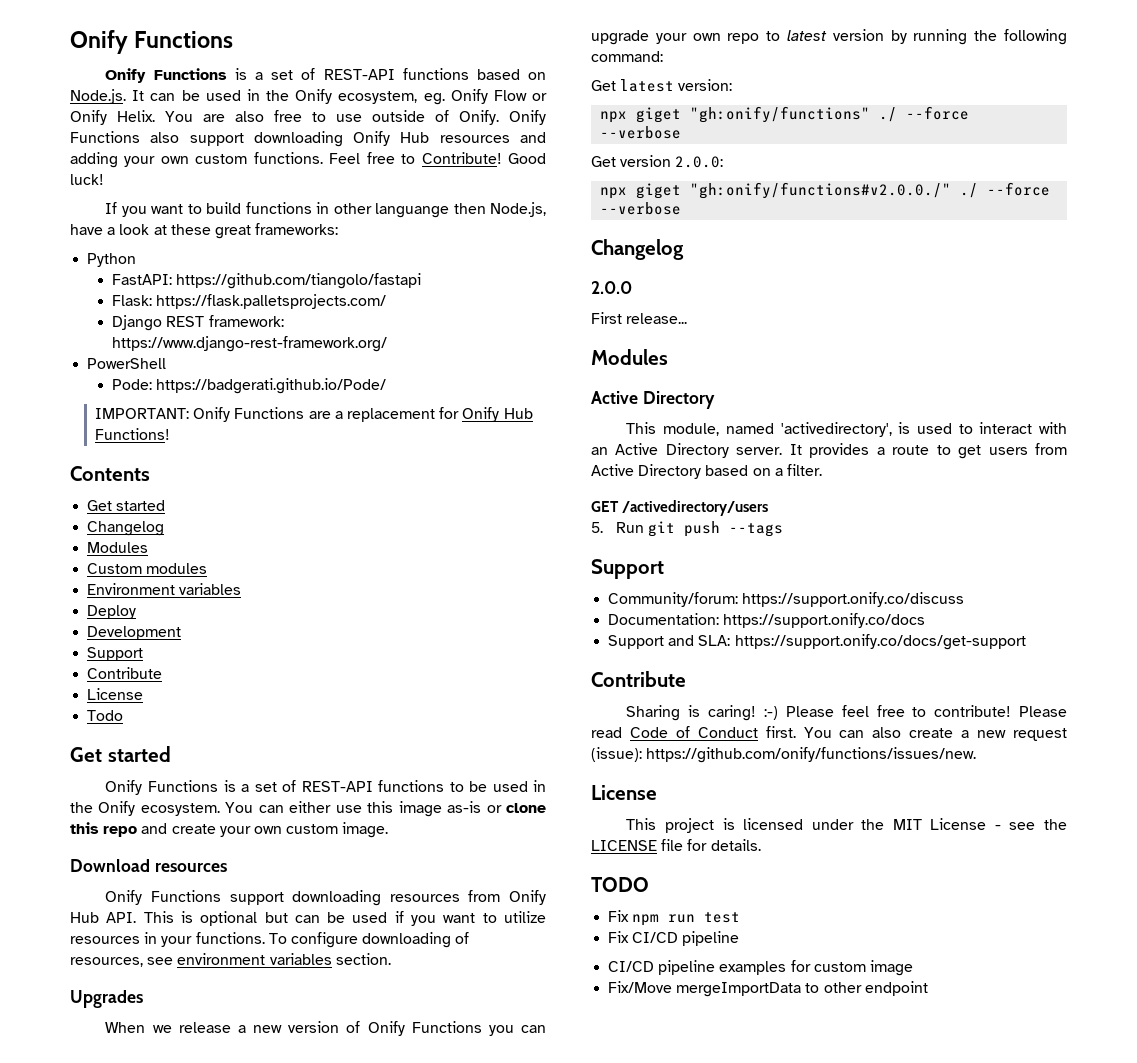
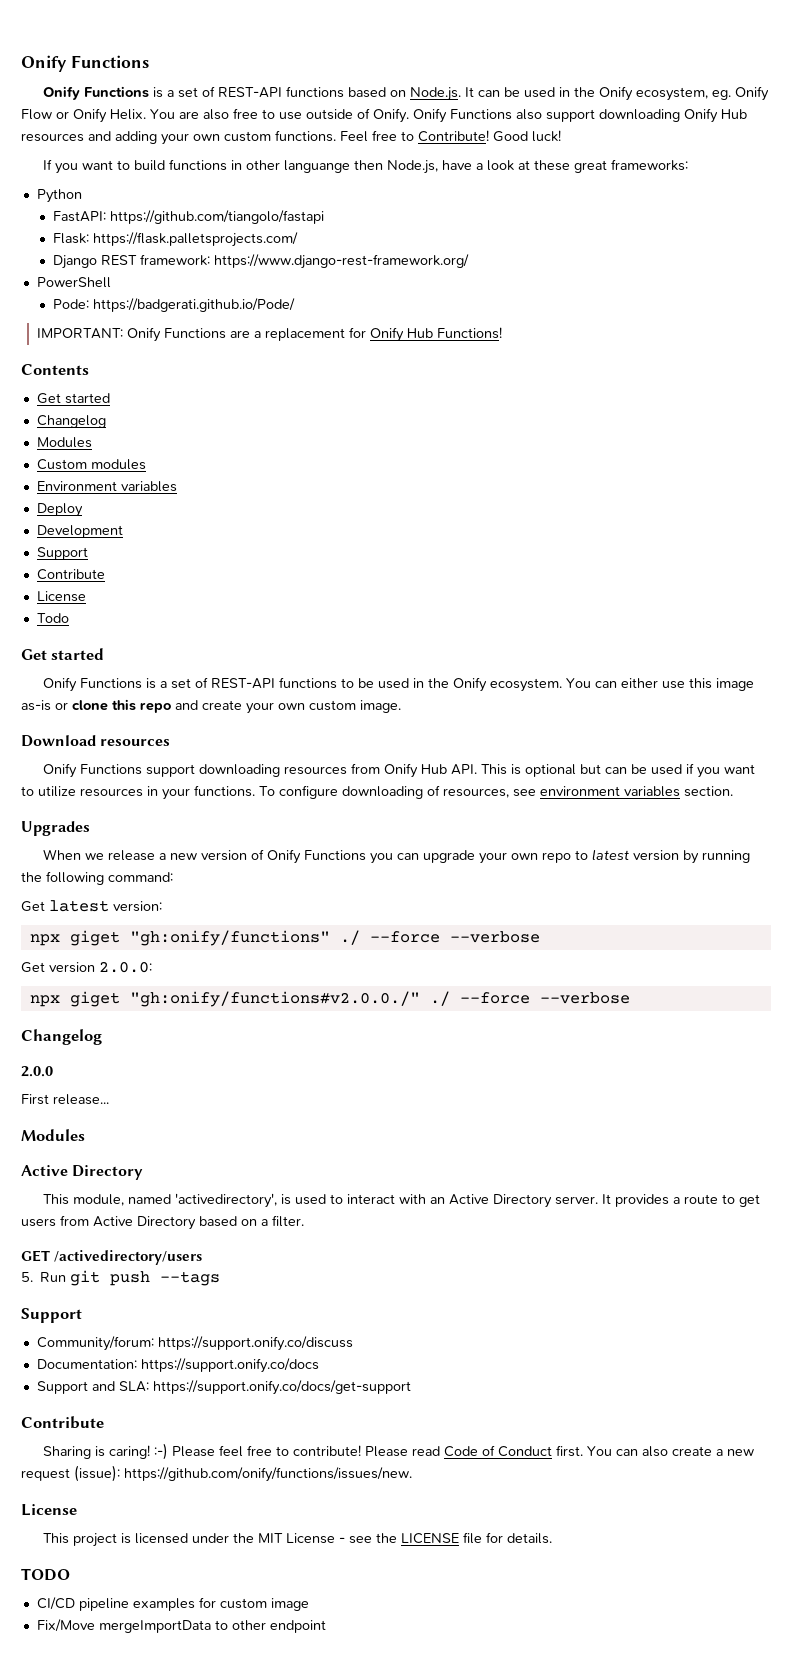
[608,910,741,926] [608,931,740,946] // Fix npm run test // Fix CI/CD pipeline -> (70, 1574) none

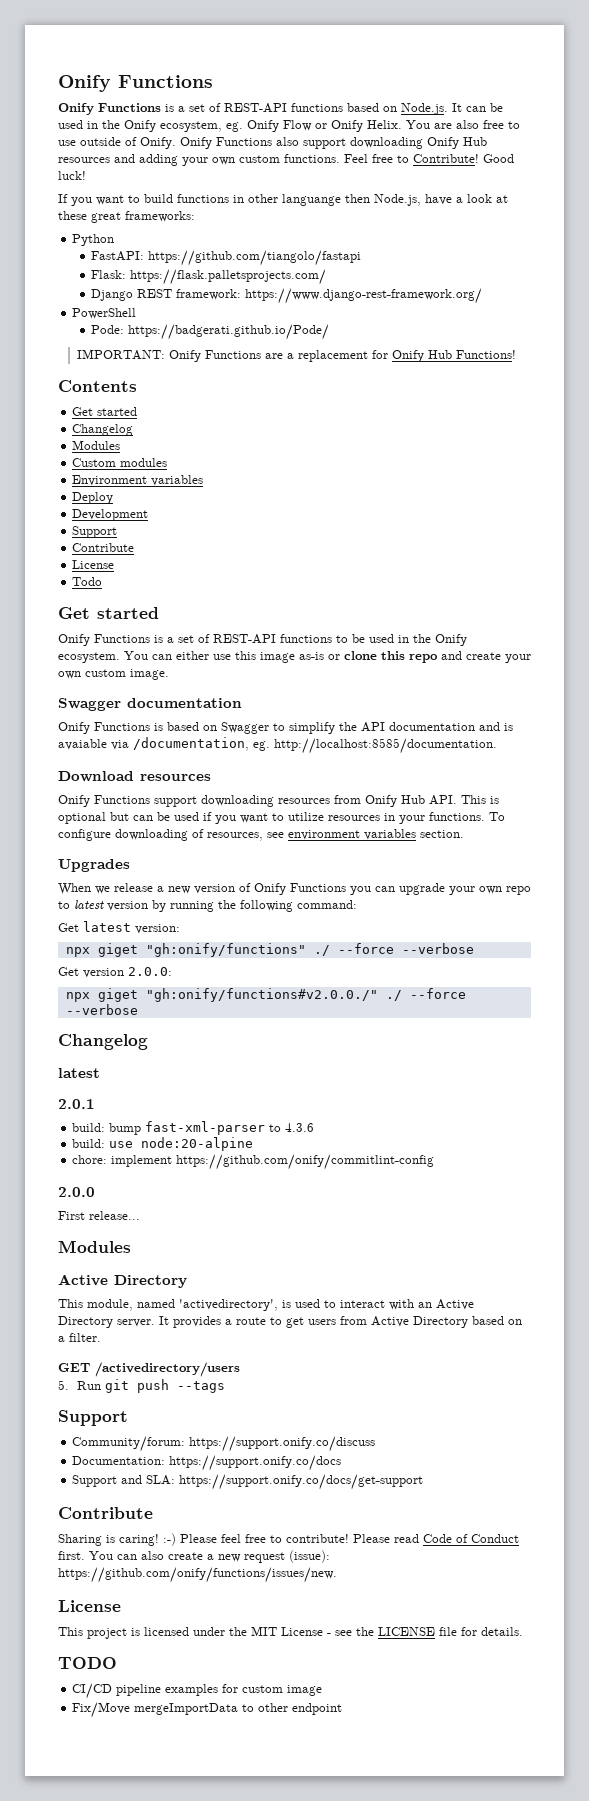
(401, 706) none -> [58,698,242,711] [58,722,513,734] [58,737,497,754] // Swagger documentation // Onify Functions is based on Swagger to simplify the API documentation and is avaiable via /documentation, eg. http://localhost:8585/documentation.
(102, 1037) none -> [58,1068,100,1078] [58,1099,95,1109] [72,1121,315,1135] [72,1137,254,1151] [72,1154,435,1170] // latest // 2.0.1 // build: bump fast-xml-parser to 4.3.6 // build: use node:20-alpine // chore: implement https://github.com/onify/commitlint-config

